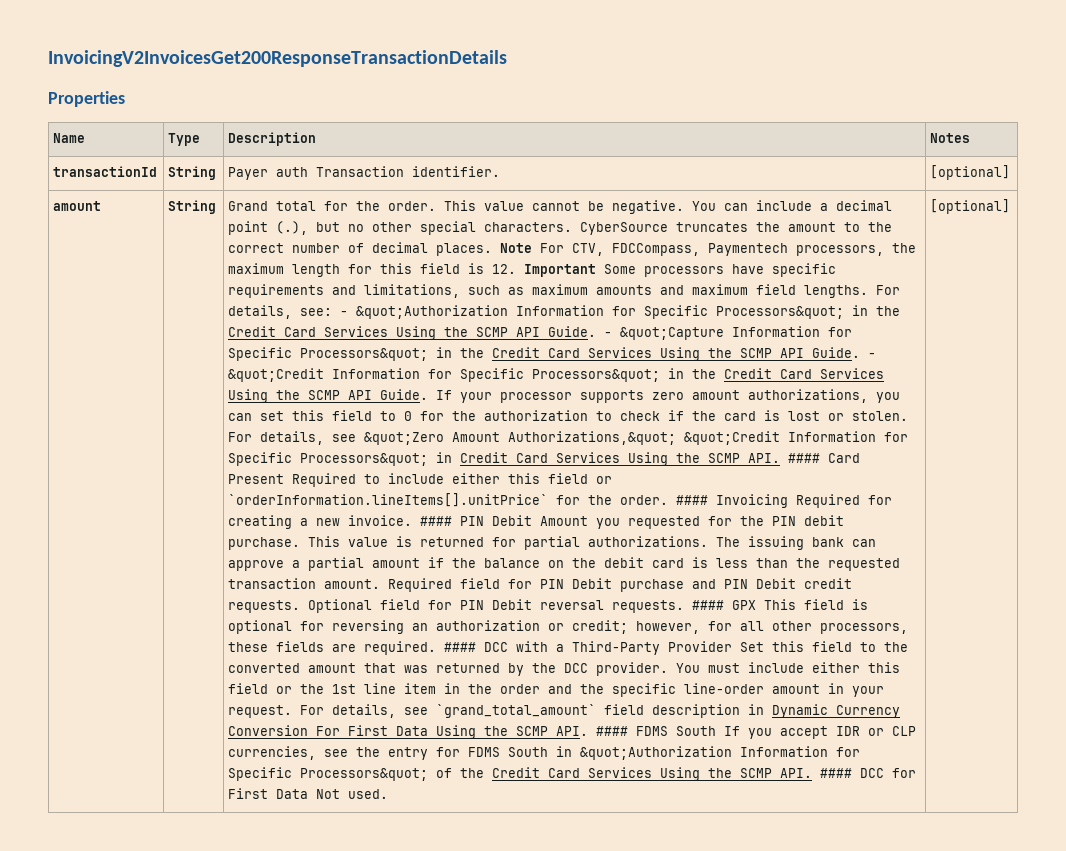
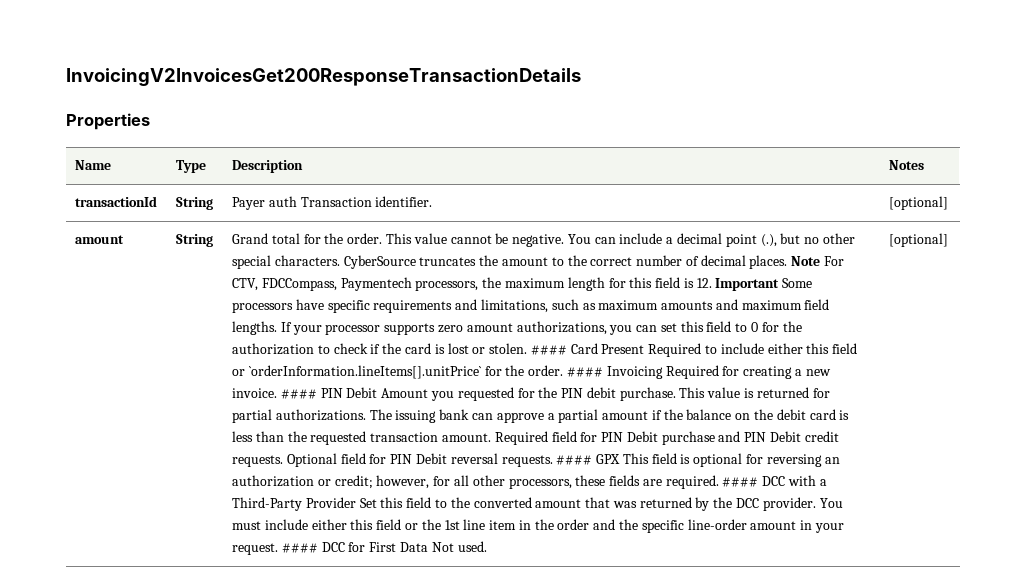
[876,285,901,295] [228,305,901,319] [228,326,853,340] [228,347,877,361] [228,368,885,382] [228,389,429,403] For details, see: - &quot;Authorization Information for Specific Processors&quot; in the Credit Card Services Using the SCMP API Guide. - &quot;Capture Information for Specific Processors&quot; in the Credit Card Services Using the SCMP API Guide. - &quot;Credit Information for Specific Processors&quot; in the Credit Card Services Using the SCMP API Guide. -> (278, 328) none
[228,431,909,445] [228,452,781,466] For details, see &quot;Zero Amount Authorizations,&quot; &quot;Credit Information for Specific Processors&quot; in Credit Card Services Using the SCMP API. -> (528, 348) none
[300,704,901,718] [228,725,917,739] [228,746,861,760] [228,767,813,781] For details, see `grand_total_amount` field description in Dynamic Currency Conversion For First Data Using the SCMP API. #### FDMS South If you accept IDR or CLP currencies, see the entry for FDMS South in &quot;Authorization Information for Specific Processors&quot; of the Credit Card Services Using the SCMP API. -> (279, 549) none

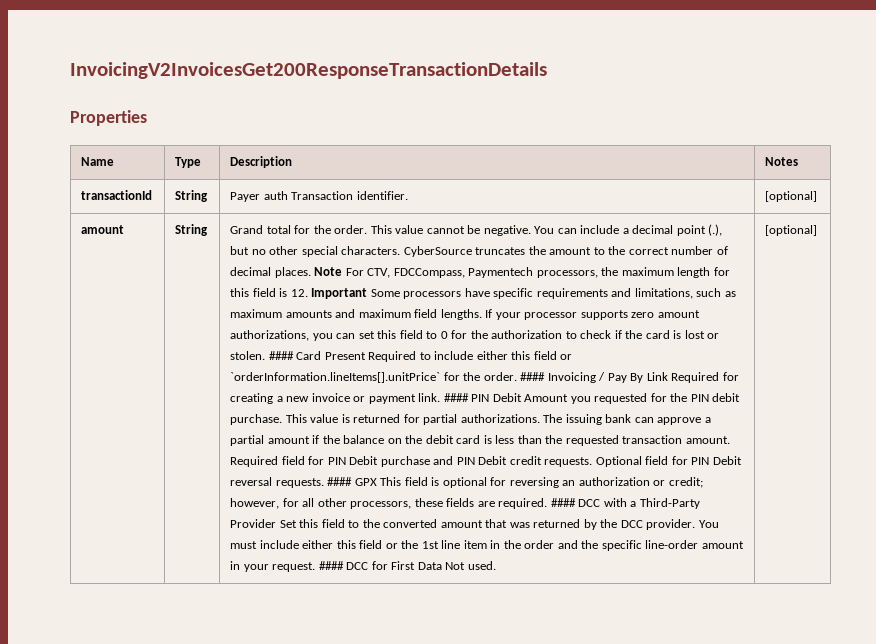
(663, 372) none -> [598,372,668,383] / Pay By Link
[232,388,278,398] invoice. -> [311,393,441,404] invoice or payment link.

